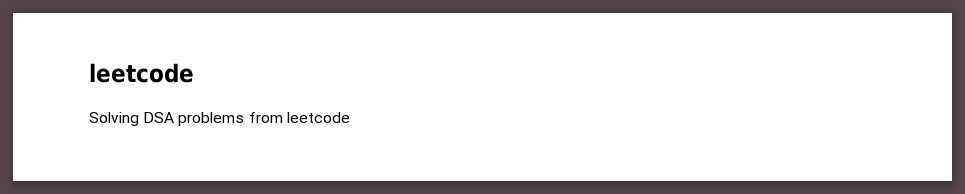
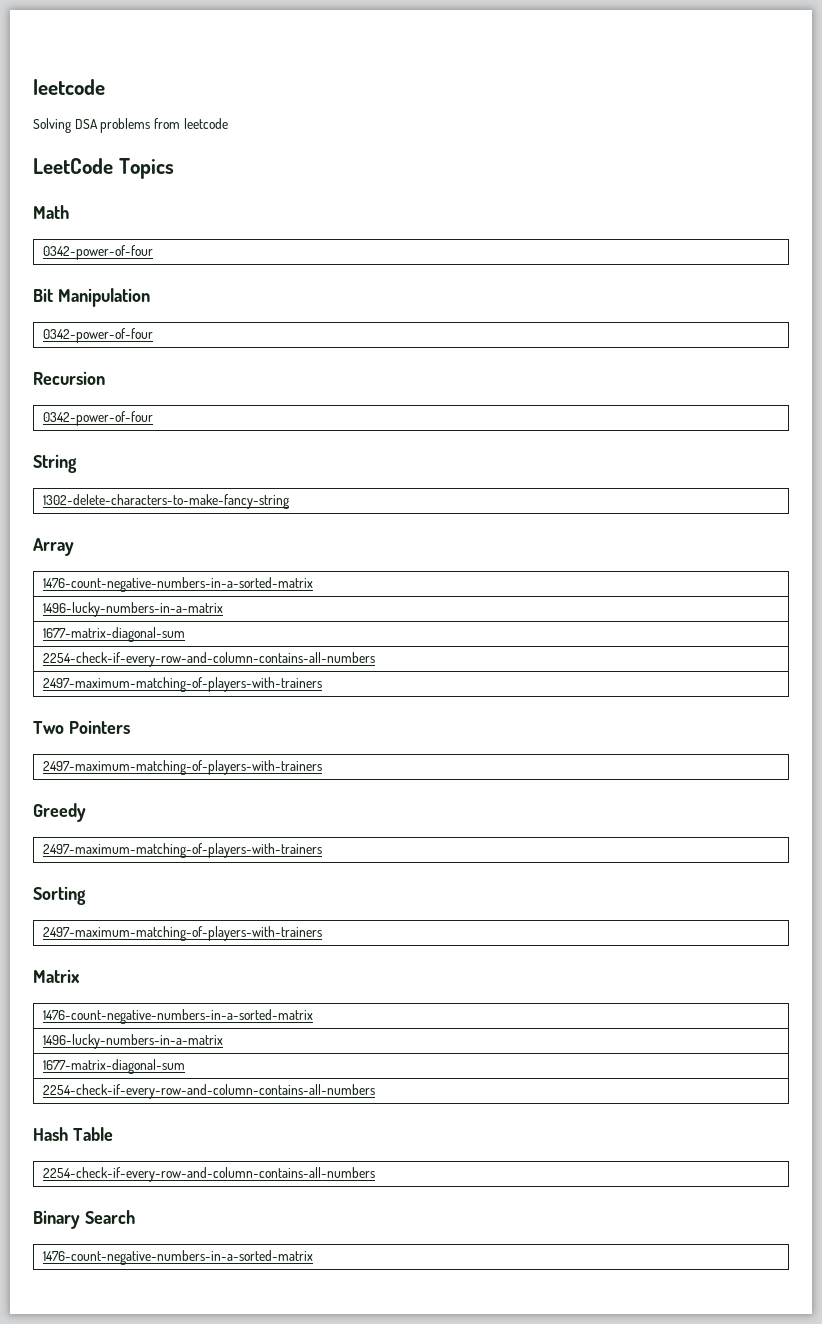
(350, 117) none -> [33,158,174,179] [33,205,69,219] [42,245,153,260] [33,288,150,307] [42,328,153,343] [33,371,105,385] [42,411,153,426] [33,454,77,473] [42,494,289,509] [33,538,74,556] [42,577,313,592] [42,602,223,617] [42,627,185,642] [42,652,375,667] [42,677,322,692] [33,720,130,734] [42,760,322,775] [33,803,86,822] [42,843,322,858] [33,886,86,905] [42,926,322,941] [33,969,80,983] [42,1009,313,1024] [42,1034,223,1049] [42,1059,185,1074] [42,1084,375,1099] [33,1127,113,1141] [42,1167,375,1182] [33,1210,135,1229] [42,1250,313,1265] // LeetCode Topics // Math // 0342-power-of-four // Bit Manipulation // 0342-power-of-four // Recursion // 0342-power-of-four // String // 1302-delete-characters-to-make-fancy-string // Array // 1476-count-negative-numbers-in-a-sorted-matrix // 1496-lucky-numbers-in-a-matrix // 1677-matrix-diagonal-sum // 2254-check-if-every-row-and-column-contains-all-numbers // 2497-maximum-matching-of-players-with-trainers // Two Pointers // 2497-maximum-matching-of-players-with-trainers // Greedy // 2497-maximum-matching-of-players-with-trainers // Sorting // 2497-maximum-matching-of-players-with-trainers // Matrix // 1476-count-negative-numbers-in-a-sorted-matrix // 1496-lucky-numbers-in-a-matrix // 1677-matrix-diagonal-sum // 2254-check-if-every-row-and-column-contains-all-numbers // Hash Table // 2254-check-if-every-row-and-column-contains-all-numbers // Binary Search // 1476-count-negative-numbers-in-a-sorted-matrix

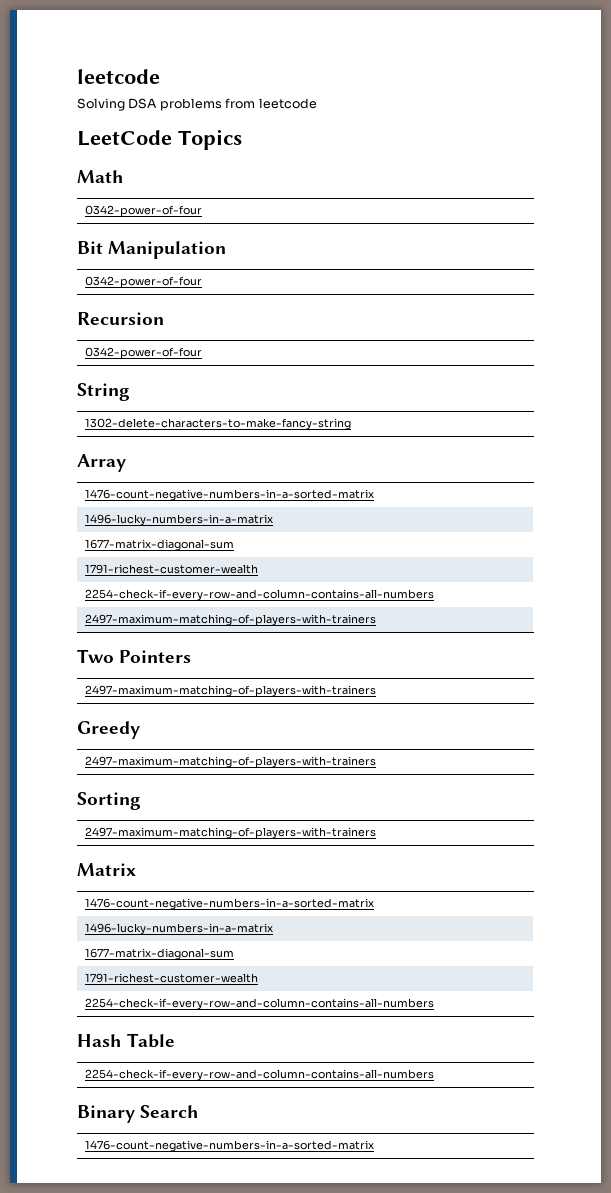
(185, 634) none -> [84,564,258,574] // 1791-richest-customer-wealth
(185, 1066) none -> [84,973,258,983] // 1791-richest-customer-wealth

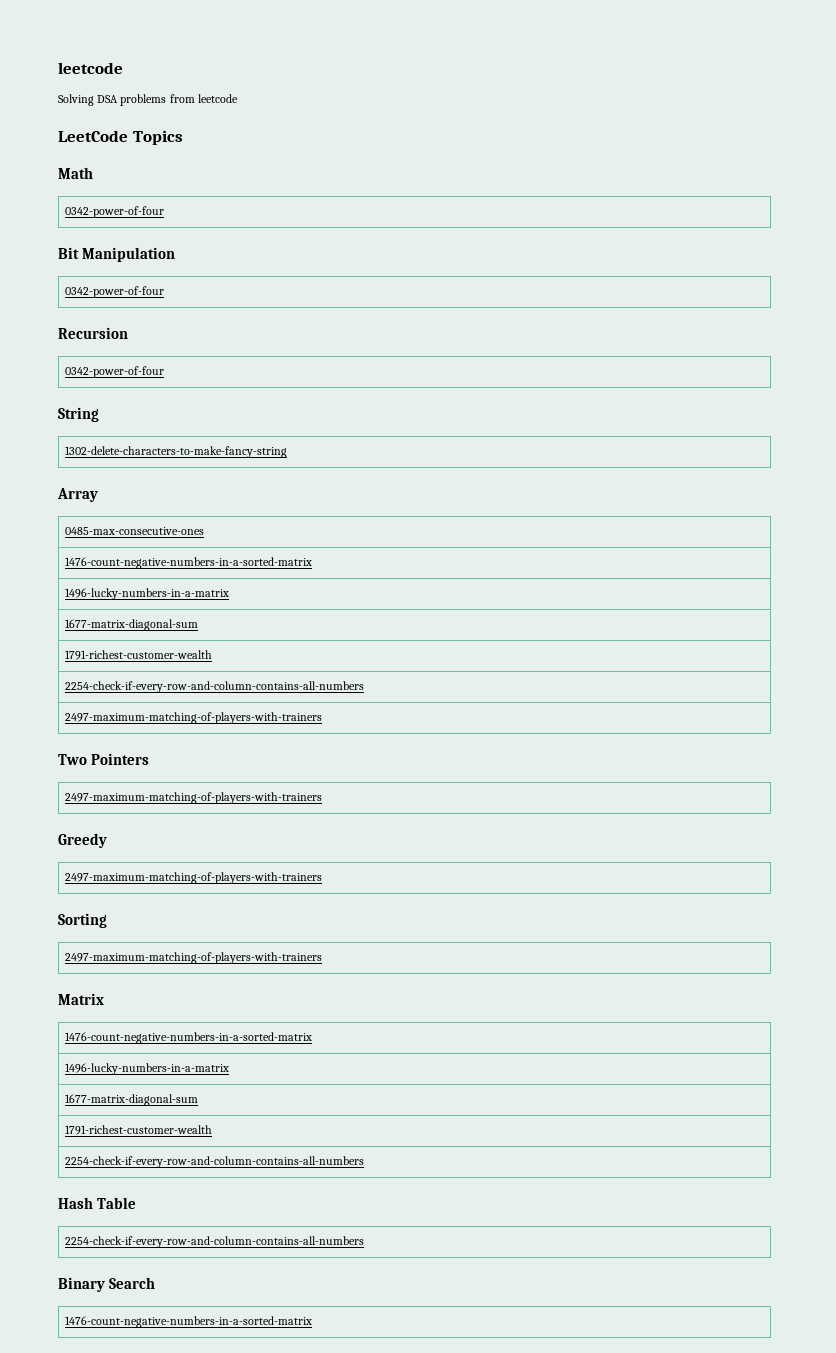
(126, 463) none -> [64,527,204,535] // 0485-max-consecutive-ones

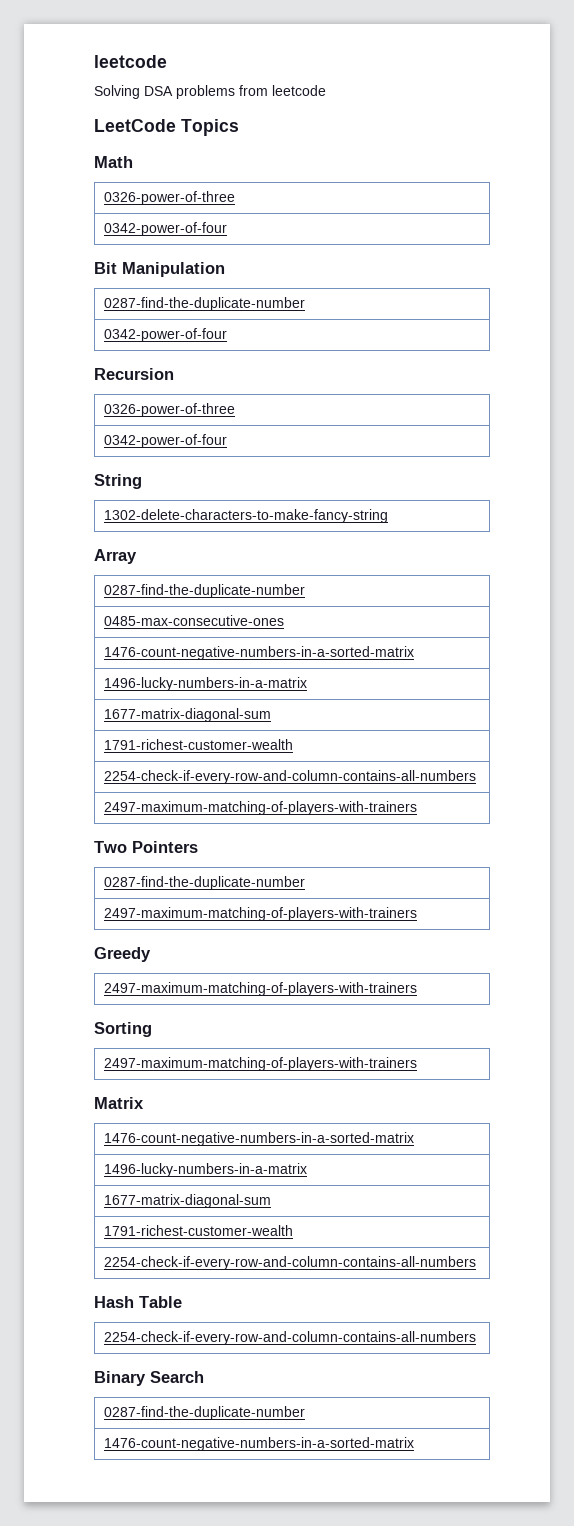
(93, 173) none -> [103,191,235,205] // 0326-power-of-three
(176, 254) none -> [103,297,305,311] // 0287-find-the-duplicate-number
(128, 333) none -> [103,403,235,417] // 0326-power-of-three
(98, 495) none -> [103,584,305,598] // 0287-find-the-duplicate-number
(150, 759) none -> [103,876,305,890] // 0287-find-the-duplicate-number
(156, 1283) none -> [103,1406,305,1420] // 0287-find-the-duplicate-number

